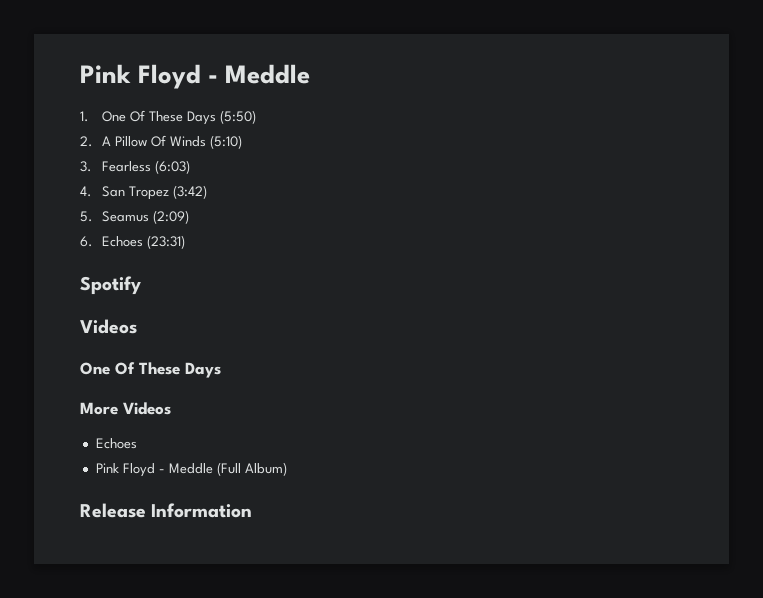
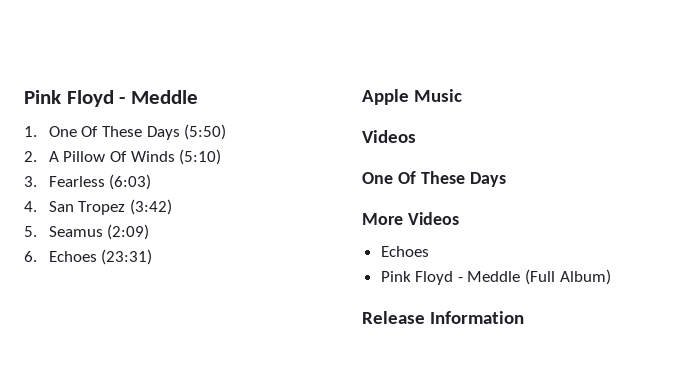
[80,276,141,295] Spotify -> [362,89,462,105] Apple Music

